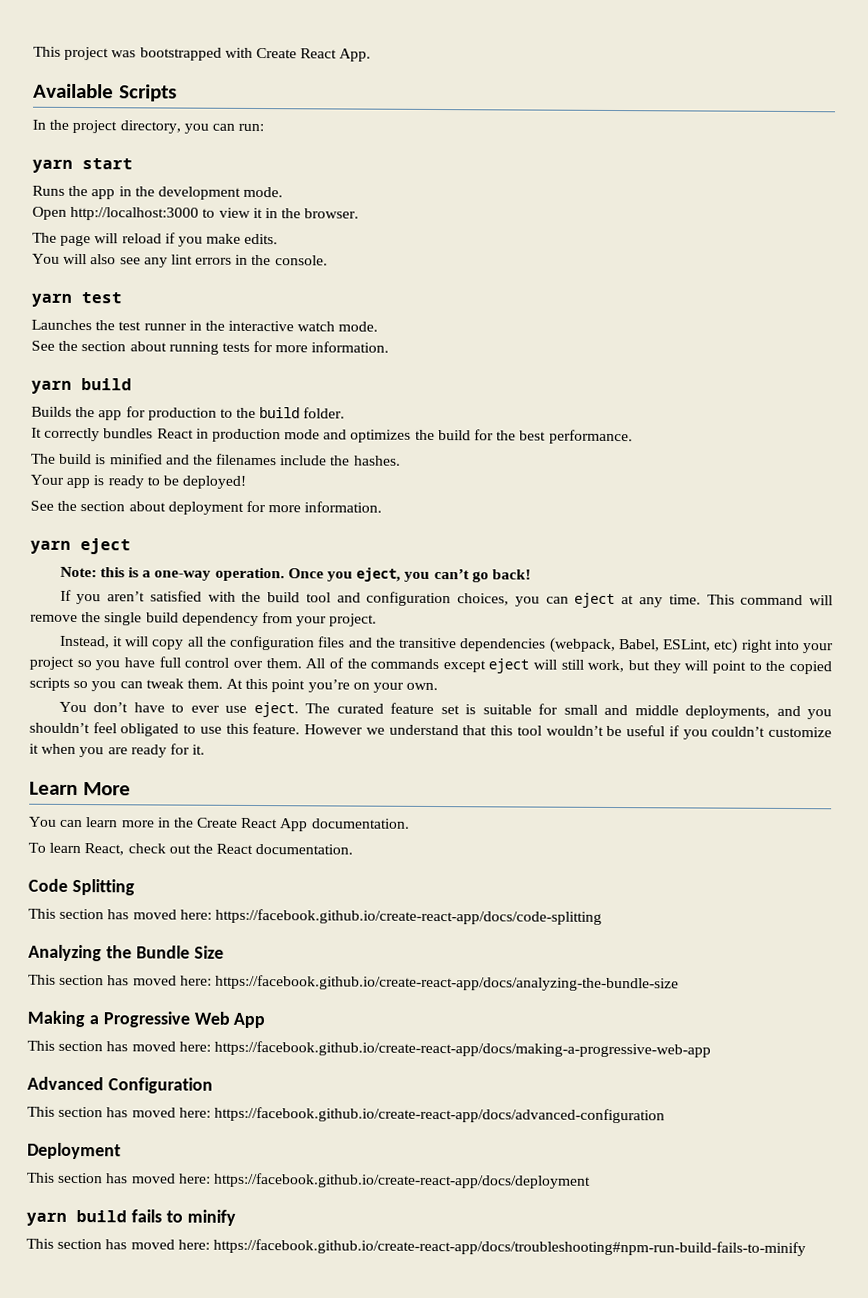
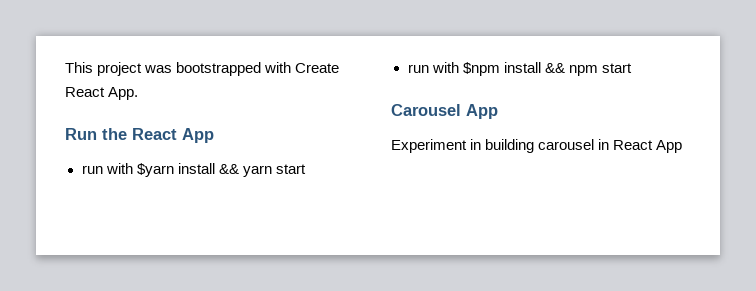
[33,83,177,102] [32,119,265,134] [32,158,133,173] [32,185,284,200] [32,206,360,221] [32,232,279,247] [32,253,328,268] [31,292,122,307] [31,319,379,332] [31,340,390,355] [31,378,132,394] [31,406,346,421] [31,427,633,445] [31,453,401,466] [30,474,247,489] [30,500,383,515] [30,538,131,555] [59,566,531,583] [59,589,833,609] [30,612,378,627] [59,635,835,654] [29,656,833,675] [29,677,439,693] [58,701,833,720] [29,722,832,740] [29,743,206,758] [29,781,131,796] [29,816,410,832] [28,842,354,856] [28,878,135,896] [28,908,602,925] [28,944,224,962] [28,974,679,992] [27,1010,266,1029] [27,1040,711,1058] [27,1076,213,1094] [27,1106,665,1124] [27,1142,121,1160] [27,1172,591,1189] [26,1209,236,1226] [26,1238,806,1257] Available Scripts // In the project directory, you can run: // yarn start // Runs the app in the development mode. // Open http://localhost:3000 to view it in the browser. // The page will reload if you make edits. // You will also see any lint errors in the console. // yarn test // Launches the test runner in the interactive watch mode. // See the section about running tests for more information. // yarn build // Builds the app for production to the build folder. // It correctly bundles React in production mode and optimizes the build for the best performance. // The build is minified and the filenames include the hashes. // Your app is ready to be deployed! // See the section about deployment for more information. // yarn eject // Note: this is a one-way operation. Once you eject, you can’t go back! // If you aren’t satisfied with the build tool and configuration choices, you can eject at any time. This command will remove the single build dependency from your project. // Instead, it will copy all the configuration files and the transitive dependencies (webpack, Babel, ESLint, etc) right into your project so you have full control over them. All of the commands except eject will still work, but they will point to the copied scripts so you can tweak them. At this point you’re on your own. // You don’t have to ever use eject. The curated feature set is suitable for small and middle deployments, and you shouldn’t feel obligated to use this feature. However we understand that this tool wouldn’t be useful if you couldn’t customize it when you are ready for it. // Learn More // You can learn more in the Create React App documentation. // To learn React, check out the React documentation. // Code Splitting // This section has moved here: https://facebook.github.io/create-react-app/docs/code-splitting // Analyzing the Bundle Size // This section has moved here: https://facebook.github.io/create-react-app/docs/analyzing-the-bundle-size // Making a Progressive Web App // This section has moved here: https://facebook.github.io/create-react-app/docs/making-a-progressive-web-app // Advanced Configuration // This section has moved here: https://facebook.github.io/create-react-app/docs/advanced-configuration // Deployment // This section has moved here: https://facebook.github.io/create-react-app/docs/deployment // yarn build fails to minify // This section has moved here: https://facebook.github.io/create-react-app/docs/troubleshooting#npm-run-build-fails-to-minify -> [65,128,214,143] [81,163,306,177] [407,62,632,76] [391,104,498,119] [391,139,683,153] Run the React App // run with $yarn install && yarn start // run with $npm install && npm start // Carousel App // Experiment in building carousel in React App

